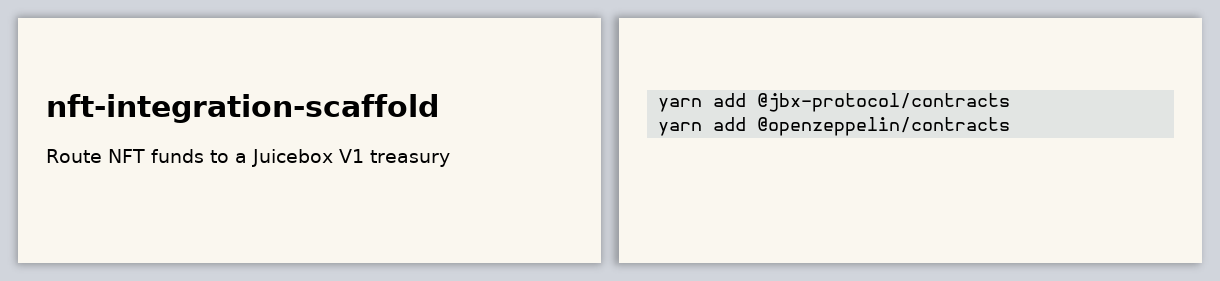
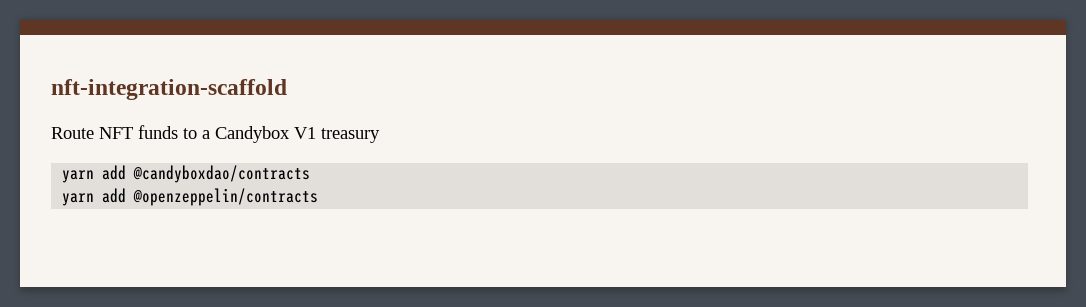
[251,149,333,167] Juicebox -> [215,126,290,143] Candybox
[757,93,1011,112] @jbx-protocol/contracts -> [133,165,311,183] @candyboxdao/contracts

